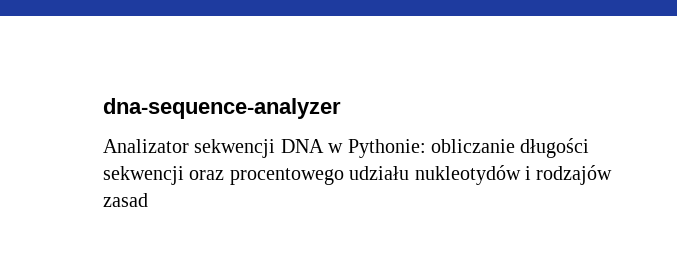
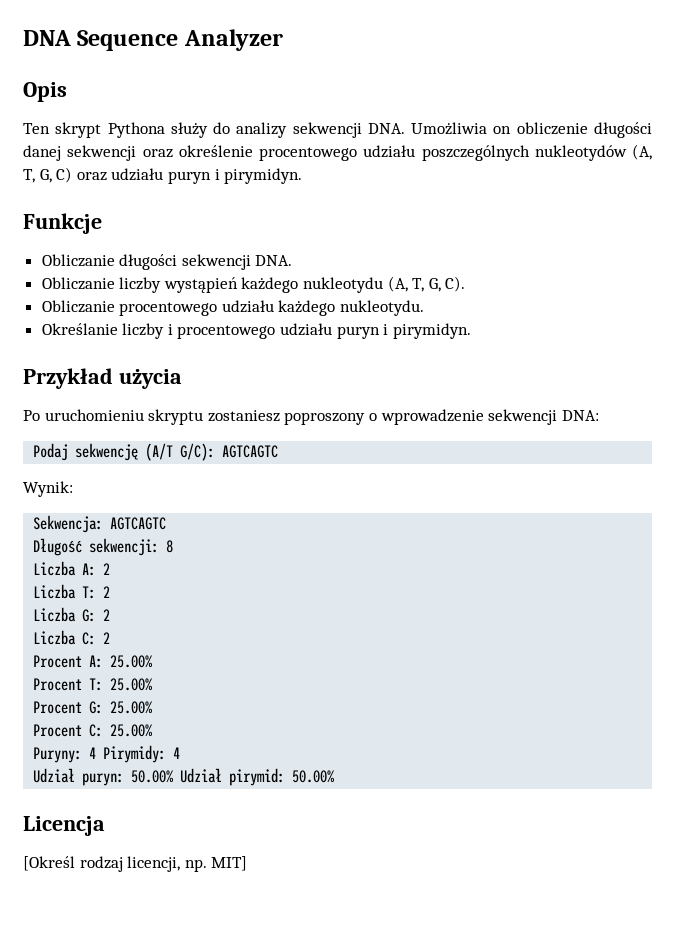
[103,98,341,119] [103,138,590,158] [103,165,613,185] [103,193,148,207] dna-sequence-analyzer // Analizator sekwencji DNA w Pythonie: obliczanie długości sekwencji oraz procentowego udziału nukleotydów i rodzajów zasad -> [23,29,283,51] [23,82,67,102] [23,122,652,138] [23,144,652,161] [23,167,303,184] [23,213,102,234] [41,254,293,270] [41,276,466,293] [41,300,425,316] [41,323,471,339] [23,368,182,389] [23,409,599,425] [33,443,279,461] [23,481,73,497] [33,515,167,533] [33,538,174,556] [33,561,111,576] [33,584,111,599] [33,607,111,622] [33,630,111,645] [33,655,153,668] [33,678,153,691] [33,701,153,714] [33,724,153,737] [33,745,181,763] [33,768,335,786] [23,816,105,836] [23,856,248,872] DNA Sequence Analyzer // Opis // Ten skrypt Pythona służy do analizy sekwencji DNA. Umożliwia on obliczenie długości danej sekwencji oraz określenie procentowego udziału poszczególnych nukleotydów (A, T, G, C) oraz udziału puryn i pirymidyn. // Funkcje // Obliczanie długości sekwencji DNA. // Obliczanie liczby wystąpień każdego nukleotydu (A, T, G, C). // Obliczanie procentowego udziału każdego nukleotydu. // Określanie liczby i procentowego udziału puryn i pirymidyn. // Przykład użycia // Po uruchomieniu skryptu zostaniesz poproszony o wprowadzenie sekwencji DNA: // Podaj sekwencję (A/T G/C): AGTCAGTC // Wynik: // Sekwencja: AGTCAGTC // Długość sekwencji: 8 // Liczba A: 2 // Liczba T: 2 // Liczba G: 2 // Liczba C: 2 // Procent A: 25.00% // Procent T: 25.00% // Procent G: 25.00% // Procent C: 25.00% // Puryny: 4 Pirymidy: 4 // Udział puryn: 50.00% Udział pirymid: 50.00% // Licencja // [Określ rodzaj licencji, np. MIT]

